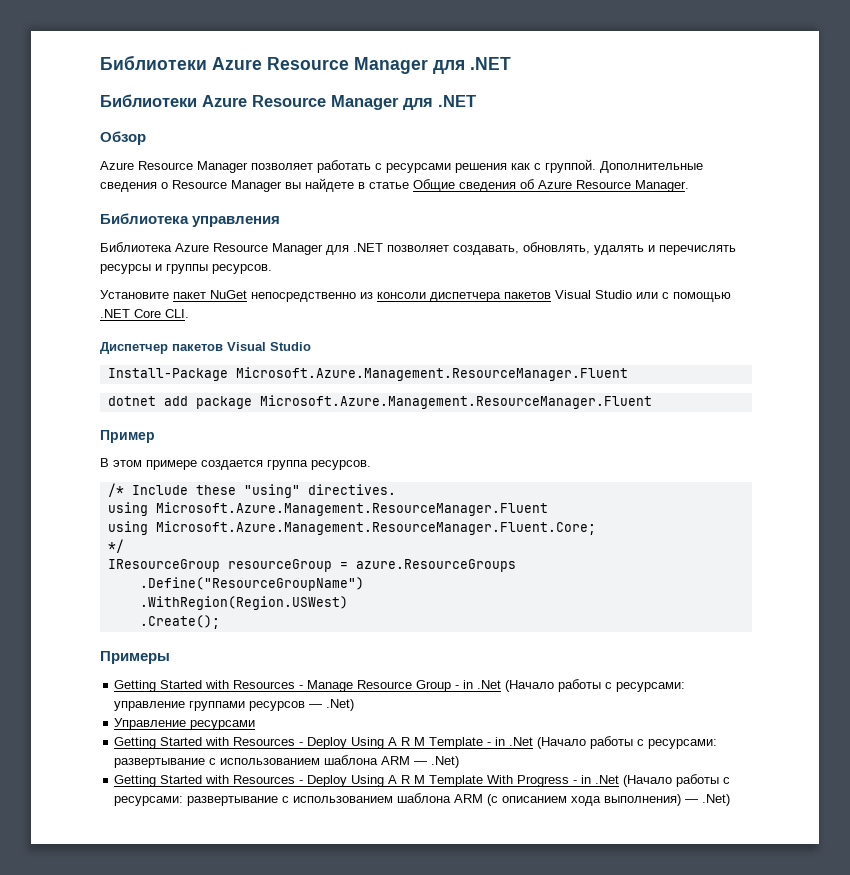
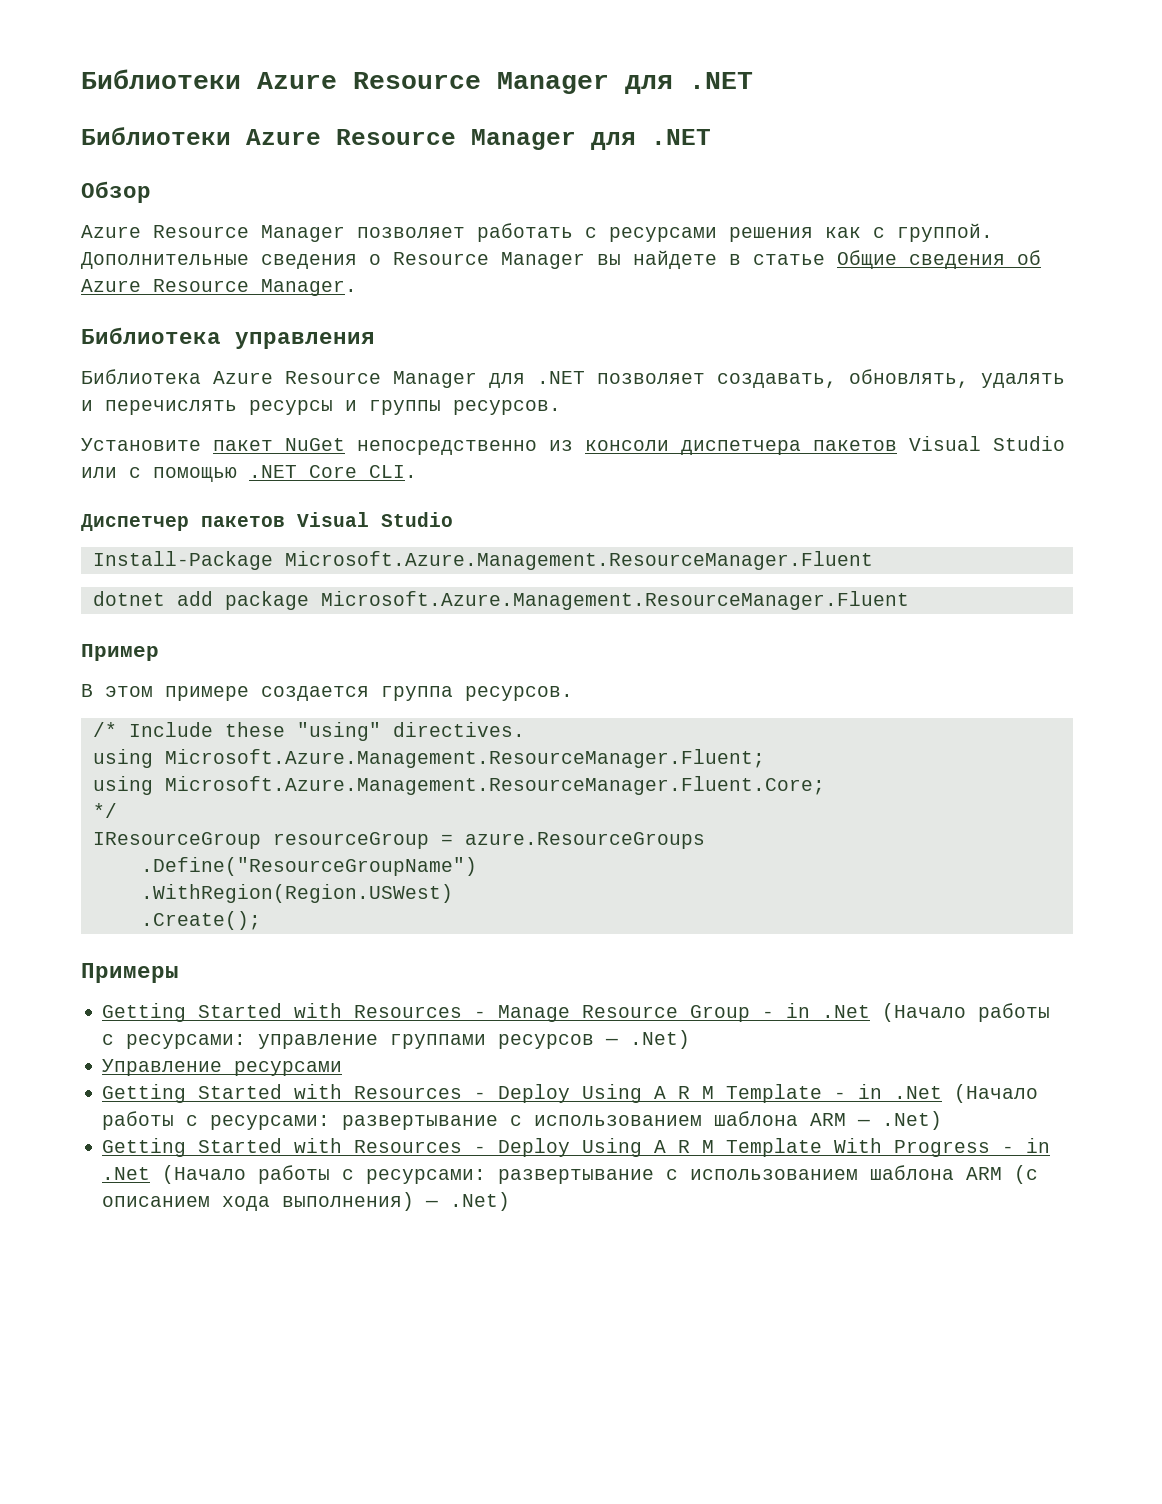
[155,502,548,516] Microsoft.Azure.Management.ResourceManager.Fluent -> [164,749,765,768] Microsoft.Azure.Management.ResourceManager.Fluent;

